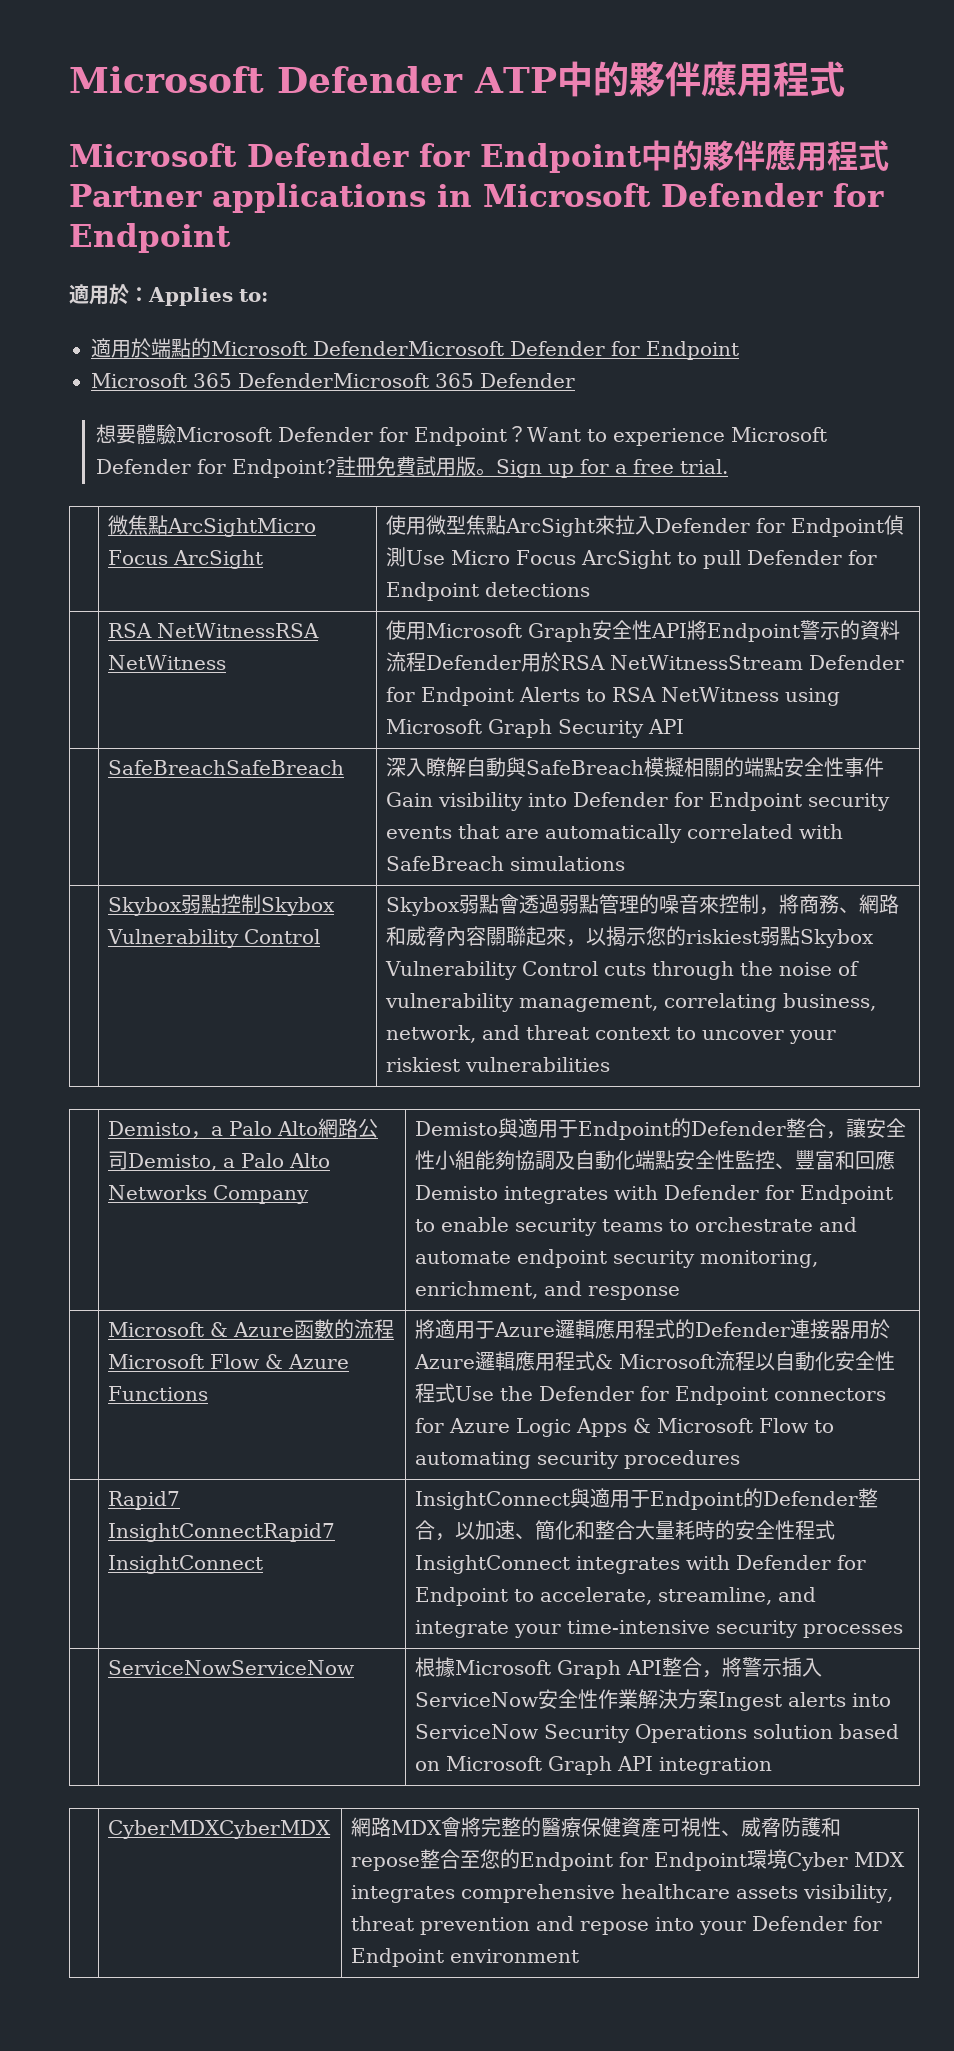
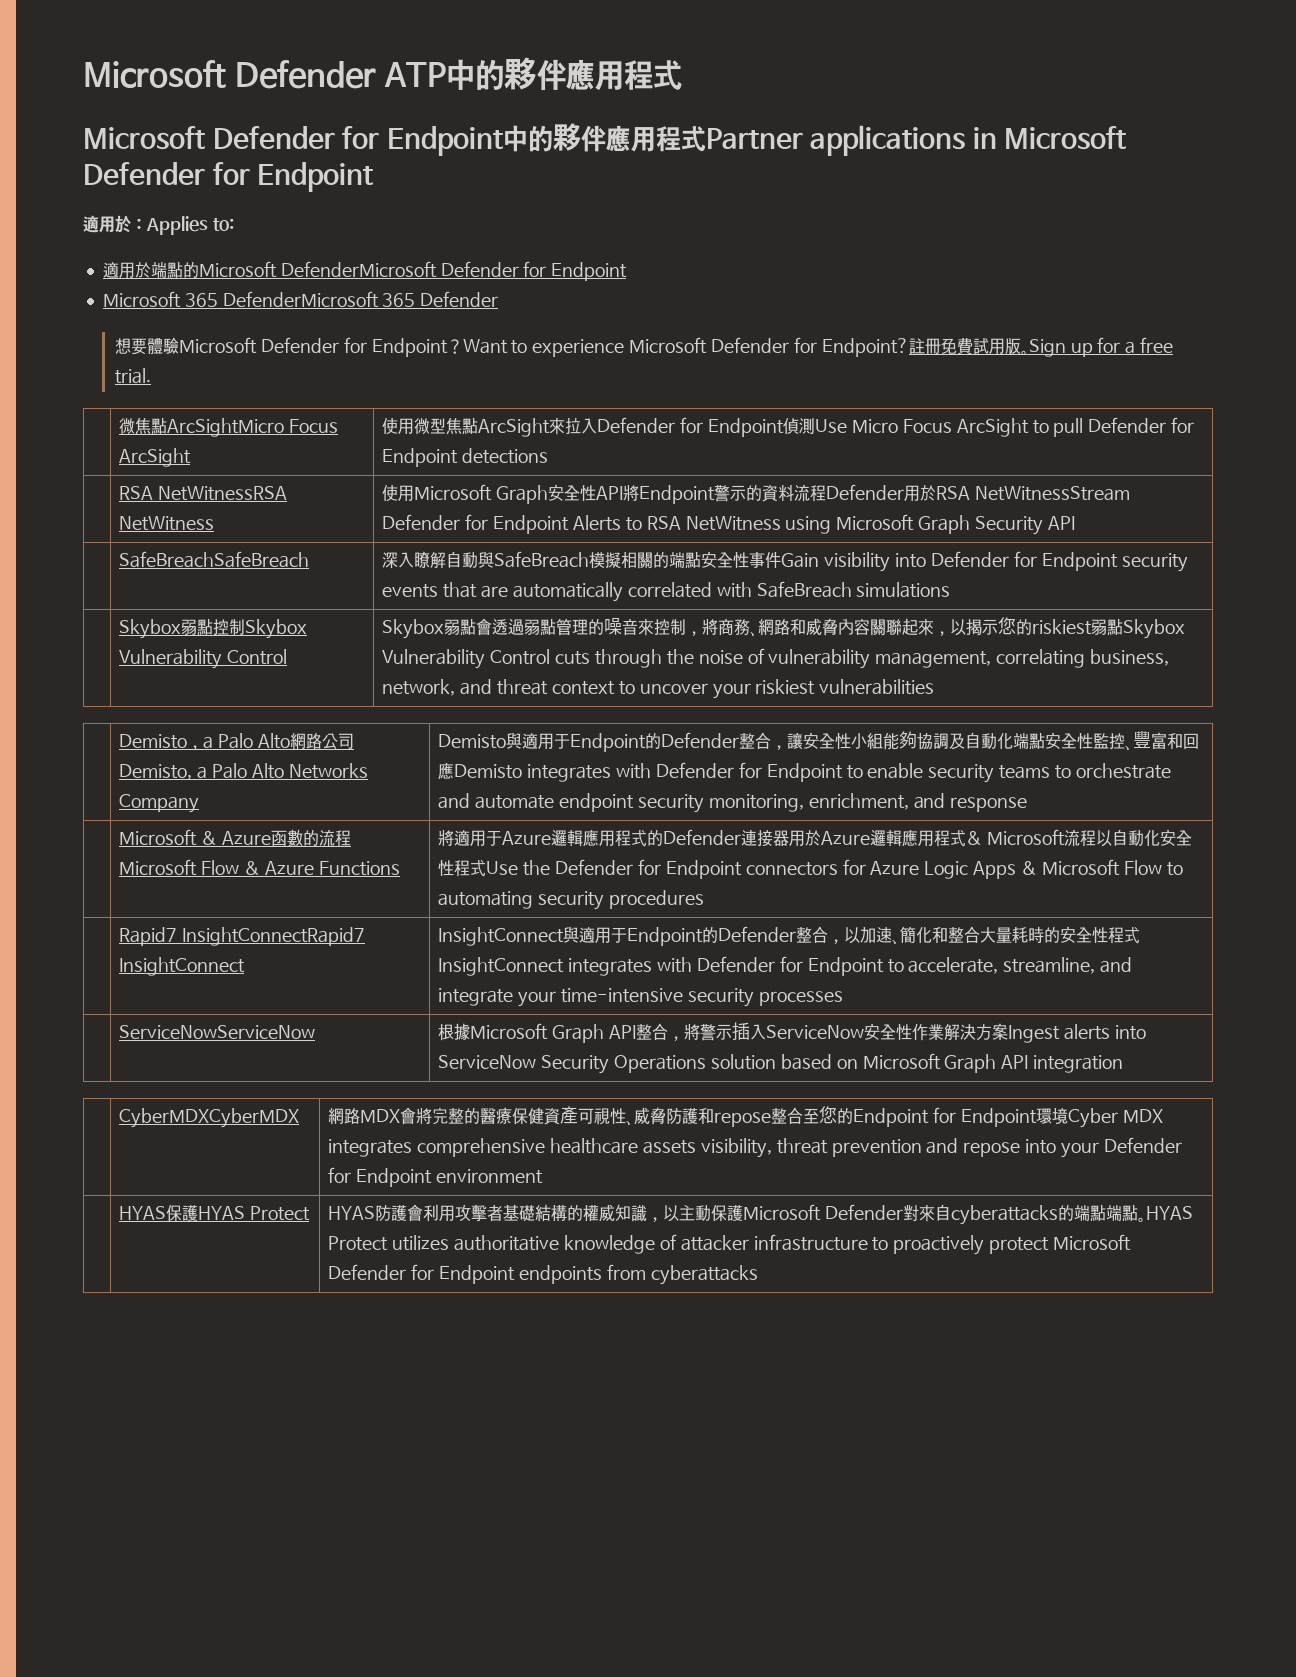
(579, 1956) none -> [119,1204,311,1222] [328,1204,1194,1225] [328,1234,1131,1255] [328,1264,758,1285] // | HYAS保護HYAS Protect | HYAS防護會利用攻擊者基礎結構的權威知識，以主動保護Microsoft Defender對來自cyberattacks的端點端點。HYAS Protect utilizes authoritative knowledge of attacker infrastructure to proactively protect Microsoft Defender for Endpoint endpoints from cyberattacks

